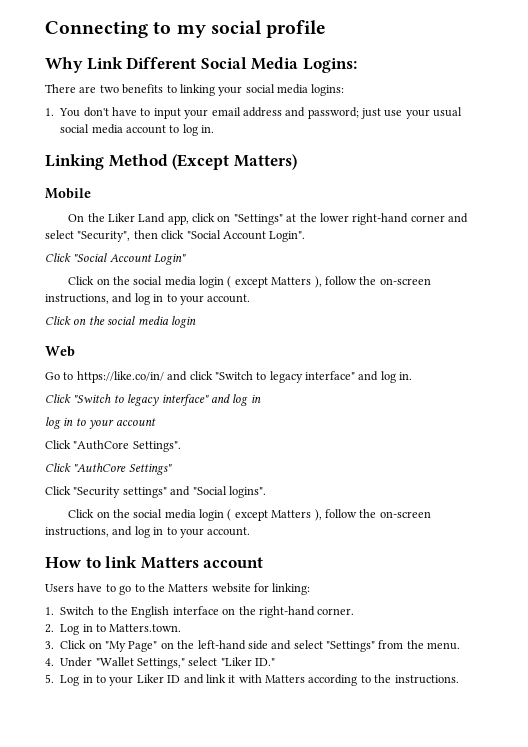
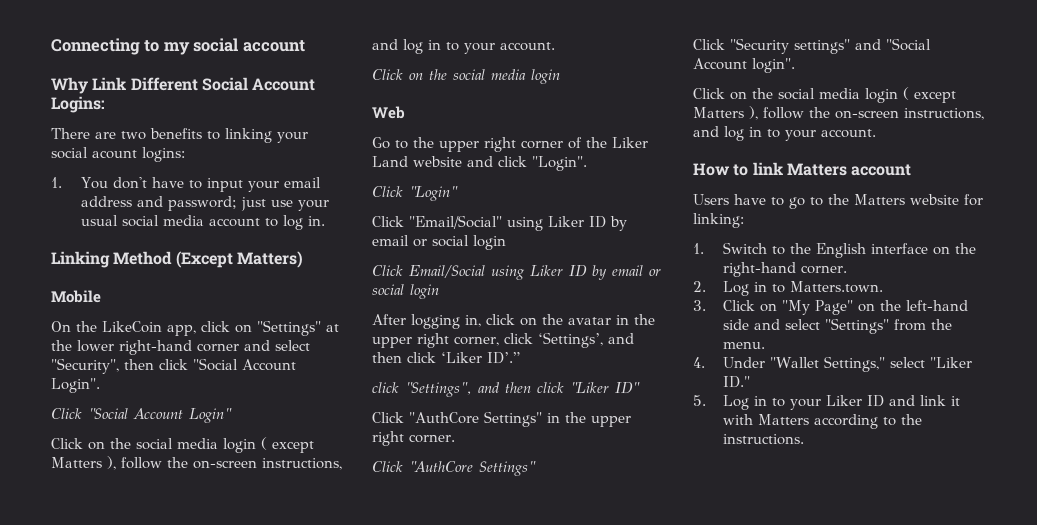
[266,20,327,38] profile -> [242,40,305,52] account
[251,57,299,70] Media -> [252,78,316,91] Account
[277,84,308,94] media -> [92,150,137,159] acount
[107,213,166,223] Liker Land -> [102,321,162,333] LikeCoin
[76,371,413,383] [45,394,261,406] [45,417,156,429] [45,440,181,452] https://like.co/in/ and click "Switch to legacy interface" and log in. // Click "Switch to legacy interface" and log in // log in to your account // Click "AuthCore Settings". -> [413,137,648,152] [372,156,587,171] [372,186,458,201] [372,215,627,231] [372,235,506,250] [372,265,661,280] [372,284,439,299] [372,314,655,329] [372,332,634,348] [372,352,520,364] [372,382,640,397] [372,411,631,427] [372,431,455,446] the upper right corner of the Liker Land website and click "Login". // Click "Login" // Click "Email/Social" using Liker ID by email or social login // Click Email/Social using Liker ID by email or social login // After logging in, click on the avatar in the upper right corner, click ‘Settings’, and then click ‘Liker ID’.” // click "Settings", and then click "Liker ID" // Click "AuthCore Settings" in the upper right corner.
[228,486,266,498] logins". -> [693,58,795,73] Account login".

